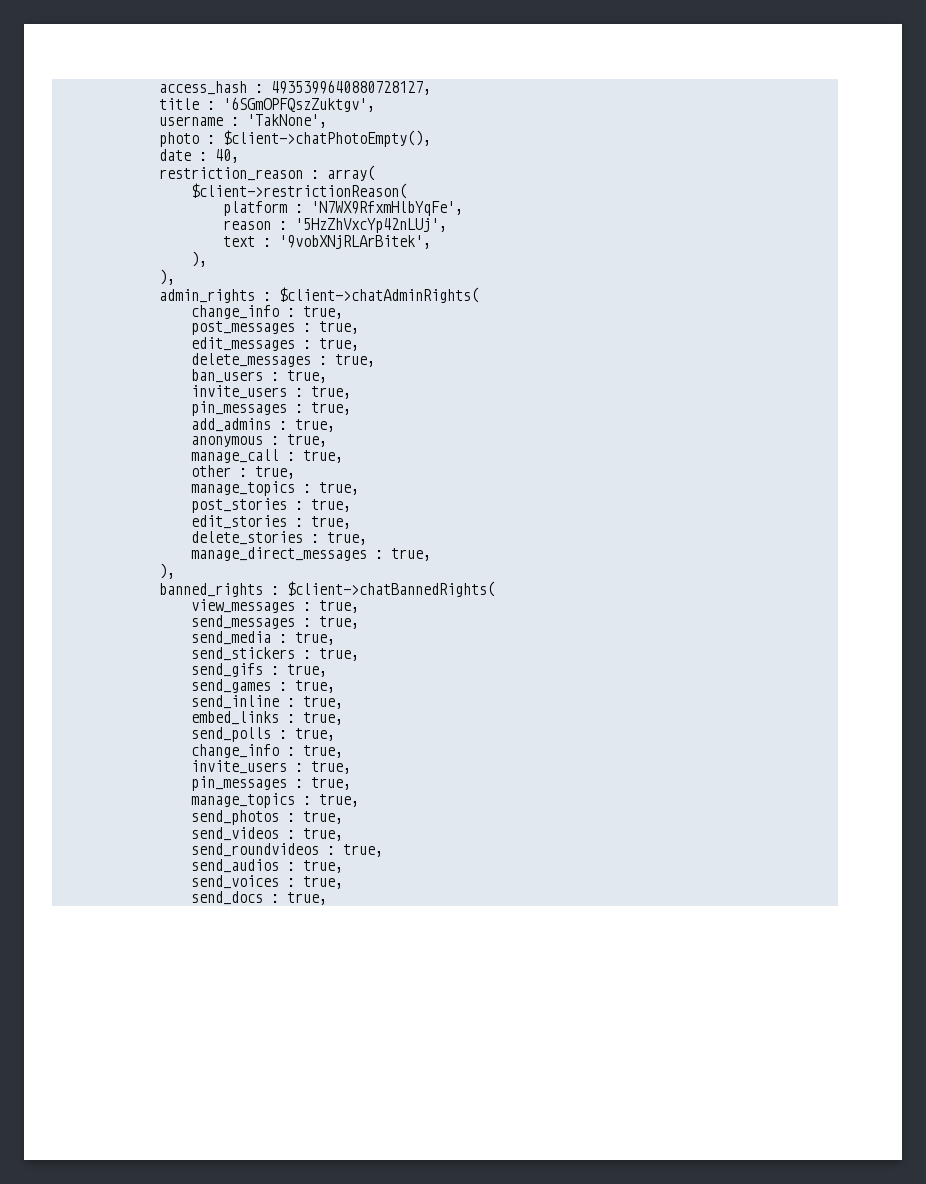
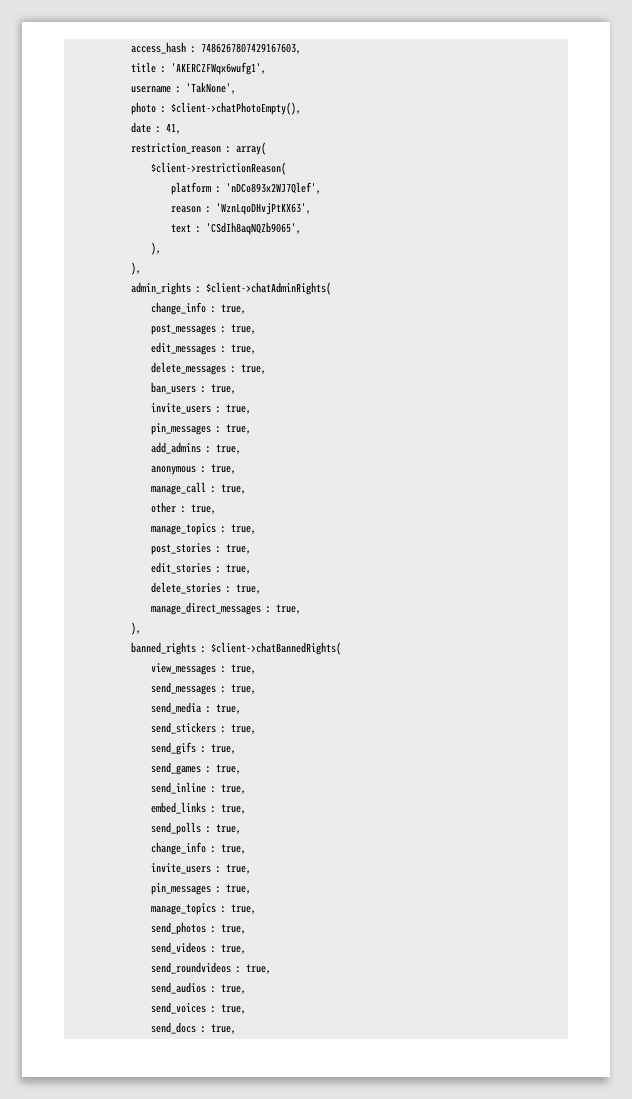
[270,80,431,95] 4935399640880728127, -> [200,43,301,54] 7486267807429167603,
[222,97,375,112] '6SGmOPFQszZuktgv', -> [170,62,266,75] 'AKERCZFWqx6wufg1',
[214,149,239,163] 40, -> [165,123,181,134] 41,
[310,201,463,216] 'N7WX9RfxmHlbYqFe', -> [225,182,321,194] 'nDCo893x2WJ7Qlef',
[294,218,447,233] '5HzZhVxcYp42nLUj', -> [215,203,311,215] 'WznLqoDHvjPtKX63',
[278,235,431,249] '9vobXNjRLArBitek', -> [205,222,301,235] 'CSdIh8aqNQZb9065',

